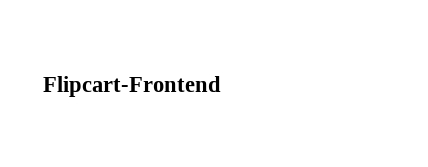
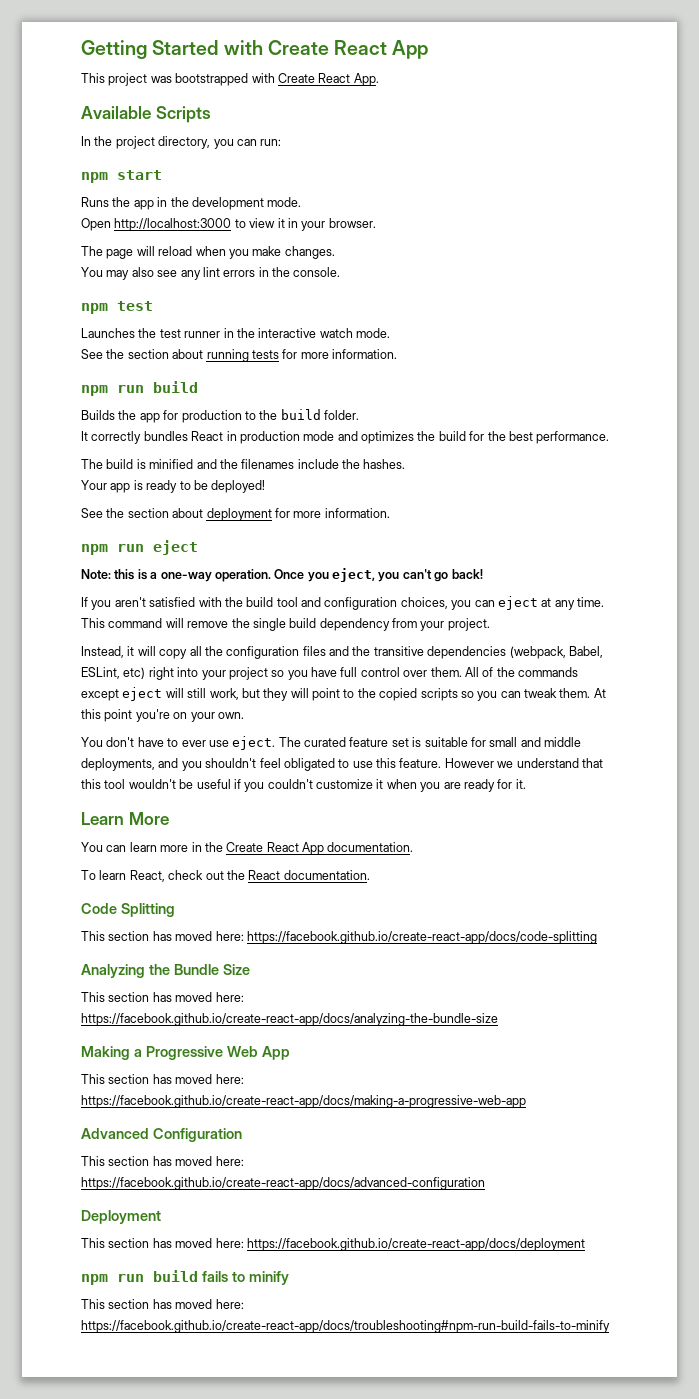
[43,76,221,97] Flipcart-Frontend -> [81,40,429,59] [81,73,379,86] [81,106,211,123] [81,136,282,149] [81,170,162,183] [81,197,302,210] [81,218,376,231] [81,246,335,259] [81,267,341,280] [81,301,153,314] [81,328,390,338] [81,349,397,362] [81,381,198,396] [81,409,359,423] [81,431,610,444] [81,459,406,469] [81,480,266,493] [81,508,390,521] [81,540,198,555] [81,568,483,582] [81,596,604,610] [81,618,490,631] [81,646,603,659] [81,667,578,680] [81,687,606,701] [81,709,244,722] [81,736,581,750] [81,758,603,771] [81,779,526,792] [81,812,169,825] [81,842,414,855] [81,870,370,882] [81,903,175,917] [81,931,597,944] [81,964,250,978] [81,992,244,1002] [81,1013,498,1026] [81,1046,290,1060] [81,1074,244,1084] [81,1095,526,1108] [81,1128,242,1142] [81,1156,244,1166] [81,1177,485,1190] [81,1210,161,1224] [81,1238,585,1251] [81,1270,289,1285] [81,1299,244,1309] [81,1320,610,1333] Getting Started with Create React App // This project was bootstrapped with Create React App. // Available Scripts // In the project directory, you can run: // npm start // Runs the app in the development mode. // Open http://localhost:3000 to view it in your browser. // The page will reload when you make changes. // You may also see any lint errors in the console. // npm test // Launches the test runner in the interactive watch mode. // See the section about running tests for more information. // npm run build // Builds the app for production to the build folder. // It correctly bundles React in production mode and optimizes the build for the best performance. // The build is minified and the filenames include the hashes. // Your app is ready to be deployed! // See the section about deployment for more information. // npm run eject // Note: this is a one-way operation. Once you eject, you can't go back! // If you aren't satisfied with the build tool and configuration choices, you can eject at any time. This command will remove the single build dependency from your project. // Instead, it will copy all the configuration files and the transitive dependencies (webpack, Babel, ESLint, etc) right into your project so you have full control over them. All of the commands except eject will still work, but they will point to the copied scripts so you can tweak them. At this point you're on your own. // You don't have to ever use eject. The curated feature set is suitable for small and middle deployments, and you shouldn't feel obligated to use this feature. However we understand that this tool wouldn't be useful if you couldn't customize it when you are ready for it. // Learn More // You can learn more in the Create React App documentation. // To learn React, check out the React documentation. // Code Splitting // This section has moved here: https://facebook.github.io/create-react-app/docs/code-splitting // Analyzing the Bundle Size // This section has moved here: https://facebook.github.io/create-react-app/docs/analyzing-the-bundle-size // Making a Progressive Web App // This section has moved here: https://facebook.github.io/create-react-app/docs/making-a-progressive-web-app // Advanced Configuration // This section has moved here: https://facebook.github.io/create-react-app/docs/advanced-configuration // Deployment // This section has moved here: https://facebook.github.io/create-react-app/docs/deployment // npm run build fails to minify // This section has moved here: https://facebook.github.io/create-react-app/docs/troubleshooting#npm-run-build-fails-to-minify

